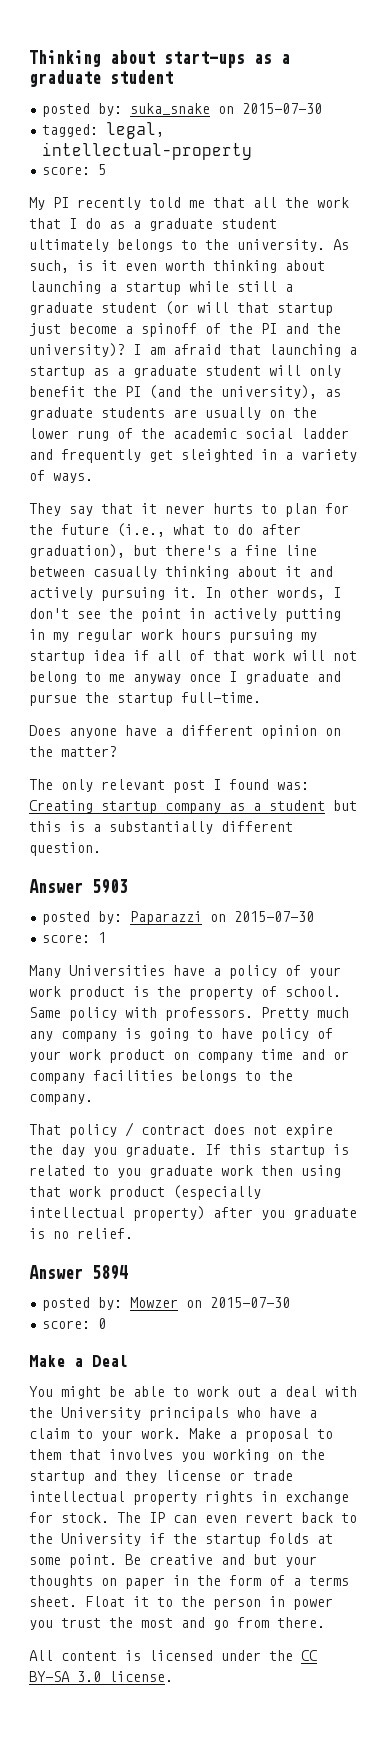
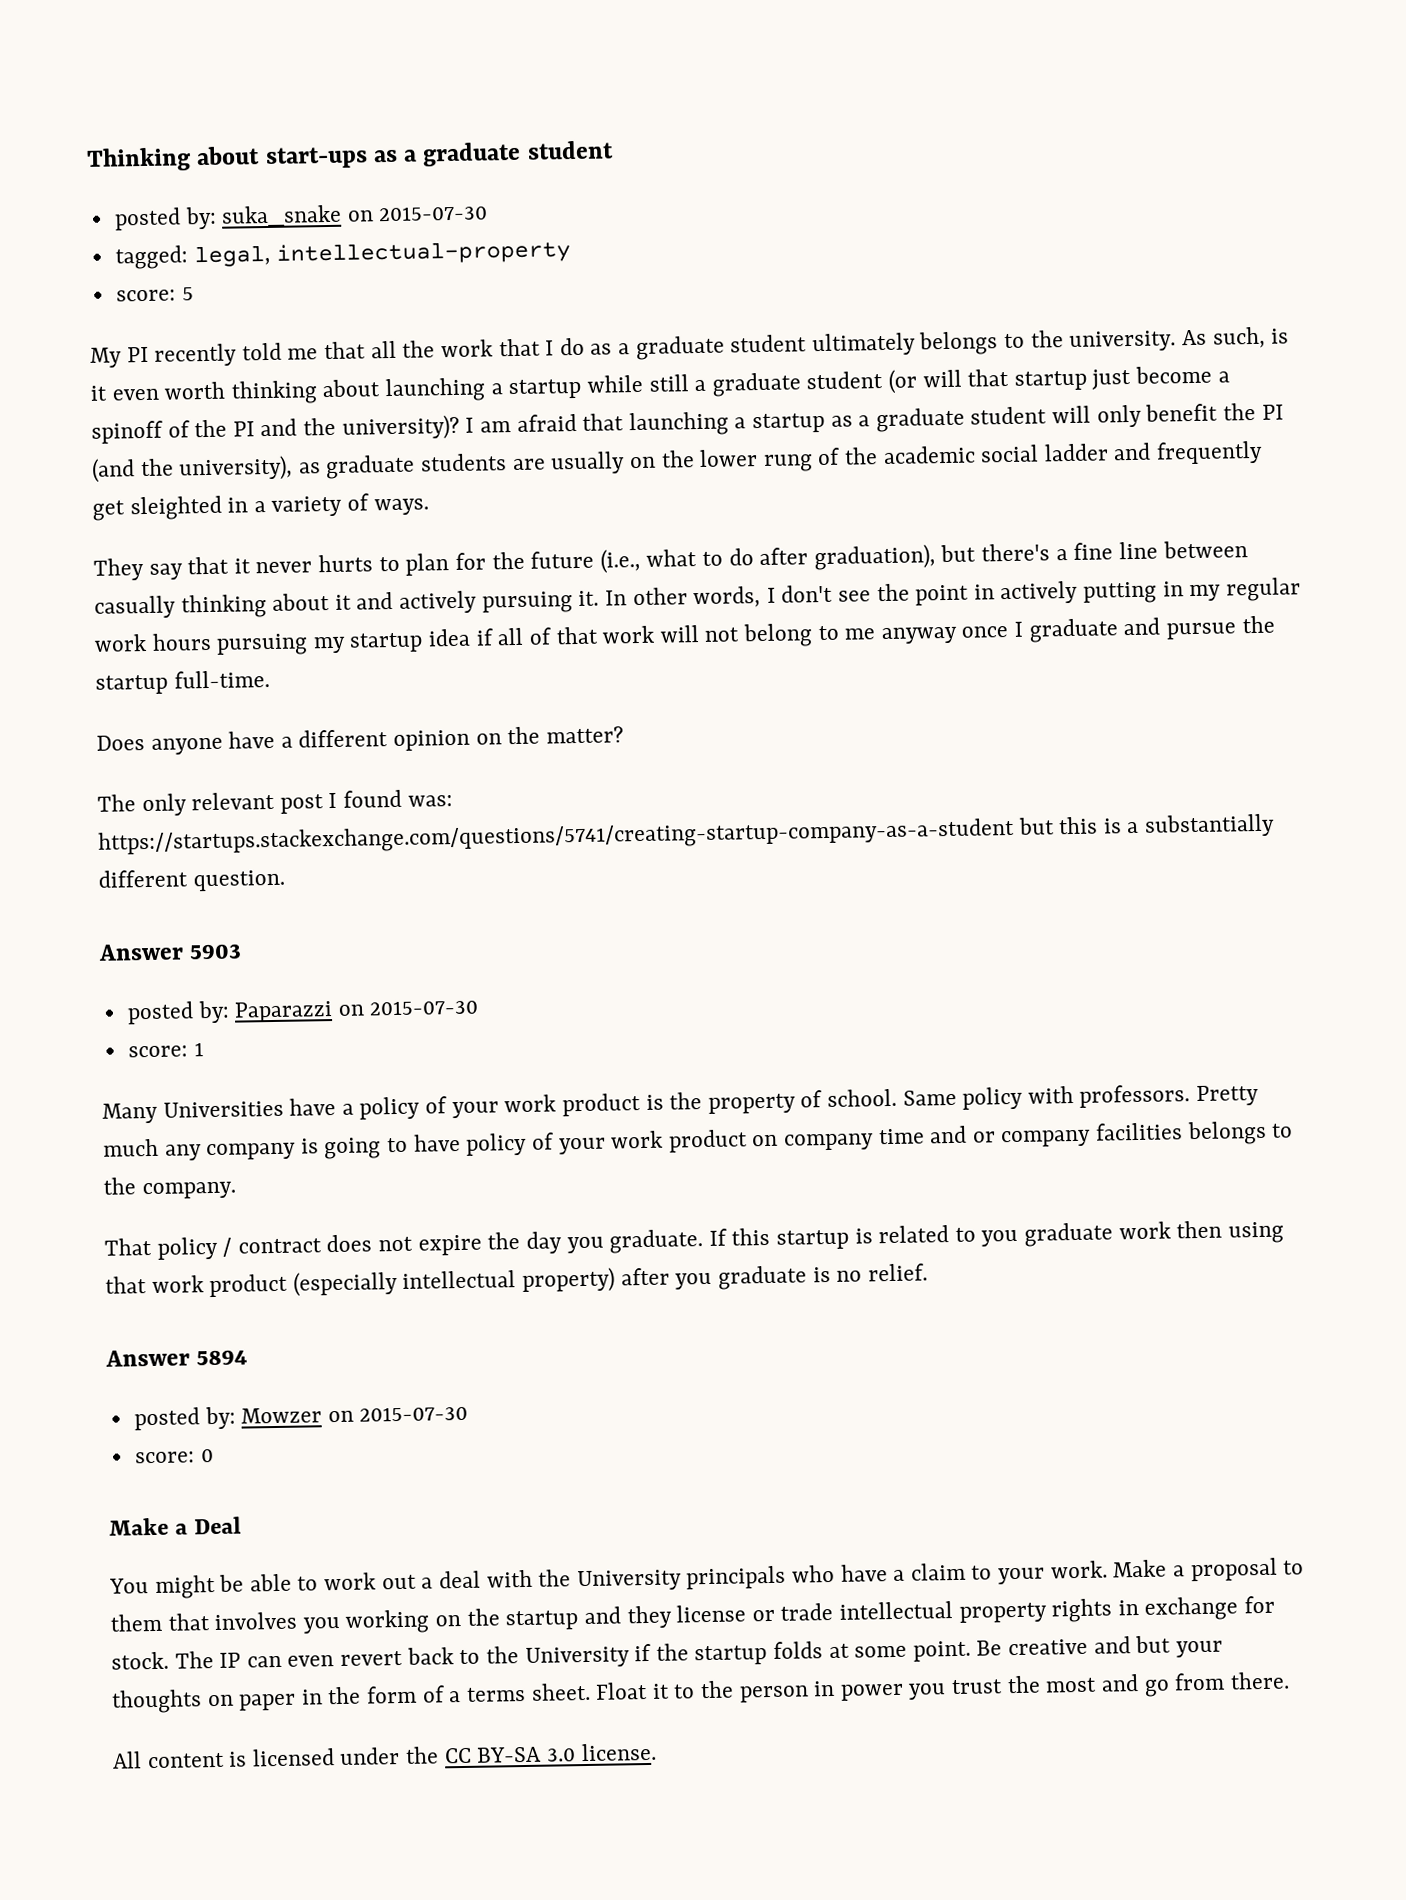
[29,800,325,814] Creating startup company as a student -> [98,817,1015,856] https://startups.stackexchange.com/questions/5741/creating-startup-company-as-a-student

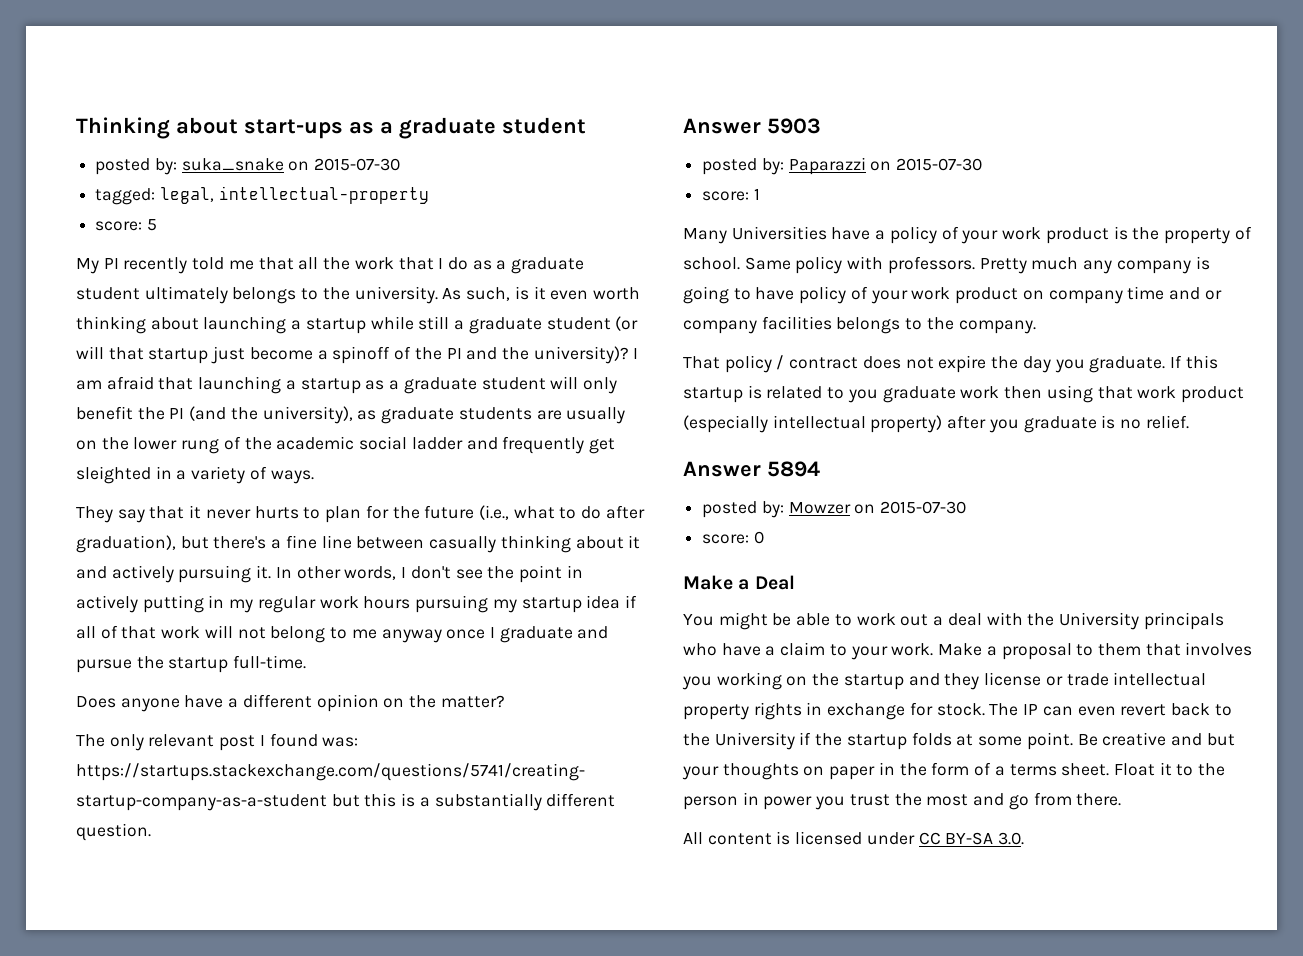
[405,1746,440,1764] the -> (915, 838) none
[545,1742,657,1762] 3.0 license. -> [998,832,1025,845] 3.0.

